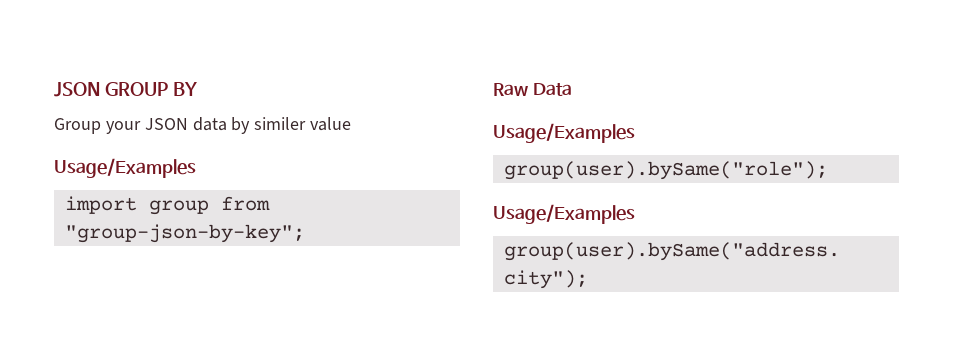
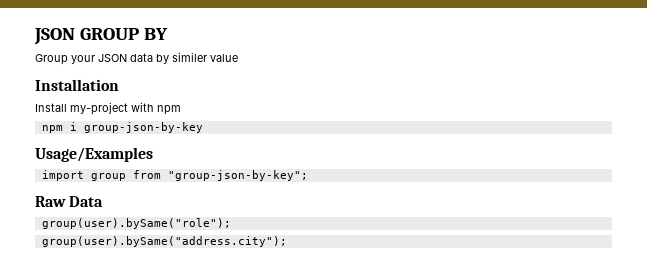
(352, 124) none -> [35,79,119,91] [35,102,181,115] [41,122,203,133] // Installation // Install my-project with npm // npm i group-json-by-key
[493,123,635,143] // Usage/Examples -> (104, 201) none
[493,204,635,224] // Usage/Examples -> (231, 223) none

